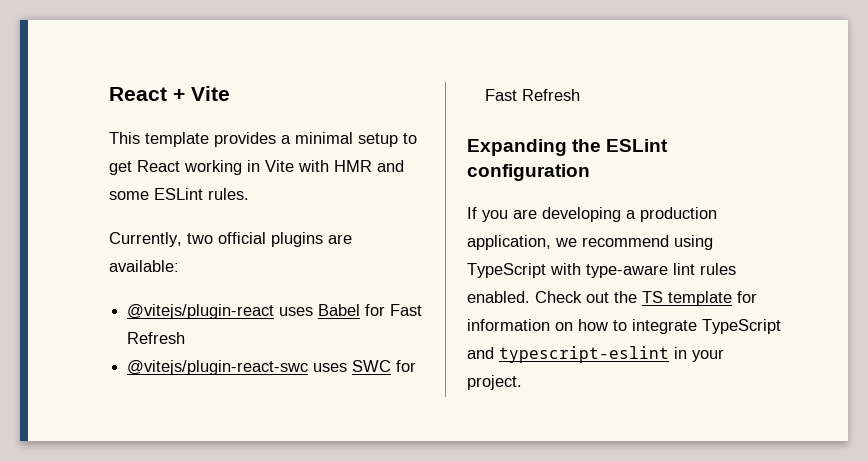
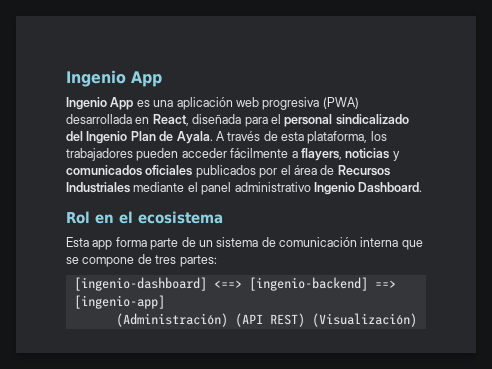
[109,86,230,101] [109,132,417,147] [109,160,404,175] [109,188,249,200] [109,232,352,247] [109,260,179,272] [127,304,423,319] [127,332,186,344] [127,360,417,375] [485,89,581,101] [467,139,669,156] [467,164,590,181] [467,207,717,222] [467,235,713,250] [467,263,736,278] [467,291,757,306] [467,319,781,334] [467,346,724,363] [467,375,522,390] React + Vite // This template provides a minimal setup to get React working in Vite with HMR and some ESLint rules. // Currently, two official plugins are available: // @vitejs/plugin-react uses Babel for Fast Refresh // @vitejs/plugin-react-swc uses SWC for Fast Refresh // Expanding the ESLint configuration // If you are developing a production application, we recommend using TypeScript with type-aware lint rules enabled. Check out the TS template for information on how to integrate TypeScript and typescript-eslint in your project. -> [66,70,162,87] [66,97,359,110] [66,114,409,127] [66,131,387,144] [66,148,400,161] [66,165,390,178] [66,182,423,195] [66,211,223,224] [66,237,423,250] [66,254,217,267] [73,277,396,291] [73,295,165,309] [115,313,417,327] Ingenio App // Ingenio App es una aplicación web progresiva (PWA) desarrollada en React, diseñada para el personal sindicalizado del Ingenio Plan de Ayala. A través de esta plataforma, los trabajadores pueden acceder fácilmente a flayers, noticias y comunicados oficiales publicados por el área de Recursos Industriales mediante el panel administrativo Ingenio Dashboard. // Rol en el ecosistema // Esta app forma parte de un sistema de comunicación interna que se compone de tres partes: // [ingenio-dashboard] <==> [ingenio-backend] ==> [ingenio-app] // (Administración) (API REST) (Visualización)

